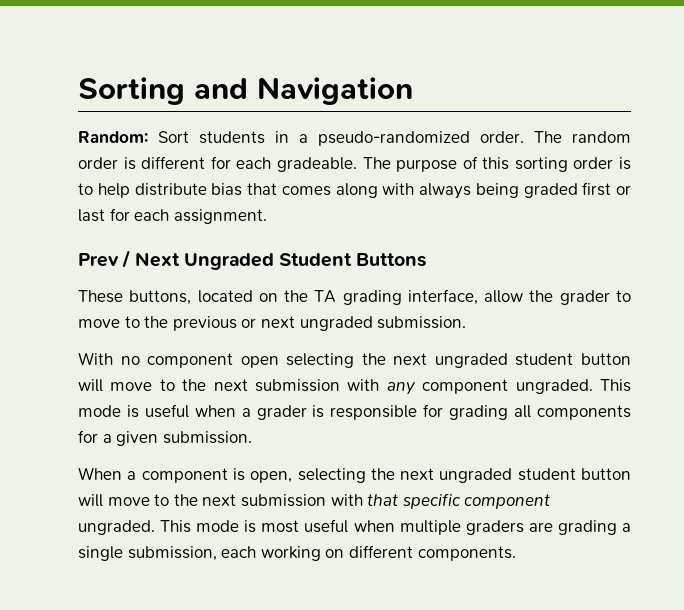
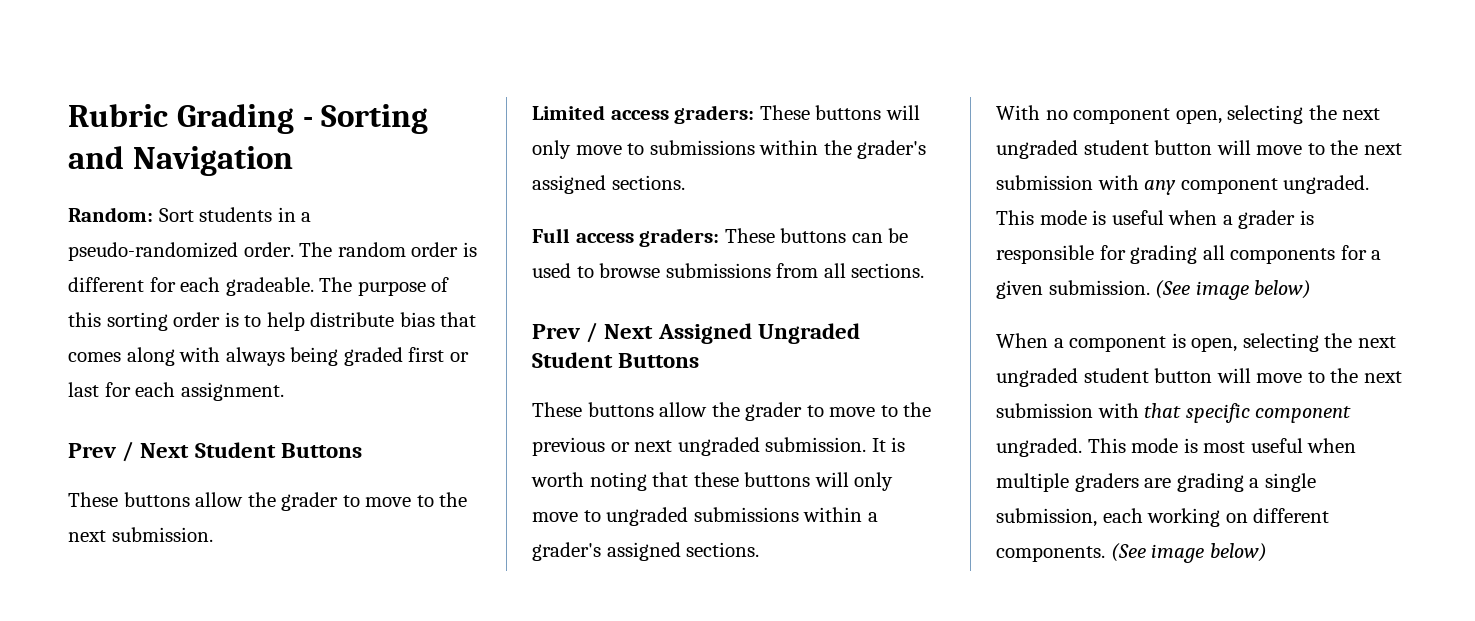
(78, 91) none -> [68,104,313,134] Rubric Grading -
[183,253,427,270] [78,289,478,305] Ungraded Student Buttons // These buttons, located on the TA grading interface, -> [194,442,362,458] [68,492,468,511] [68,527,213,542] [532,105,920,124] [532,140,927,159] [532,175,685,194] [532,228,909,247] [532,263,925,278] [532,322,860,344] [532,352,700,368] [532,402,654,417] Student Buttons // These buttons allow the grader to move to the next submission. // Limited access graders: These buttons will only move to submissions within the grader's assigned sections. // Full access graders: These buttons can be used to browse submissions from all sections. // Prev / Next Assigned Ungraded Student Buttons // These buttons
(467, 322) none -> [871,437,906,452] [531,472,894,491] [532,507,878,526] [532,542,760,561] It is worth noting that these buttons will only move to ungraded submissions within a grader's assigned sections.
[240,356,279,368] open -> [1175,109,1222,124] open,
(252, 437) none -> [1155,280,1312,300] (See image below)
(516, 553) none -> [1110,543,1267,563] (See image below)

